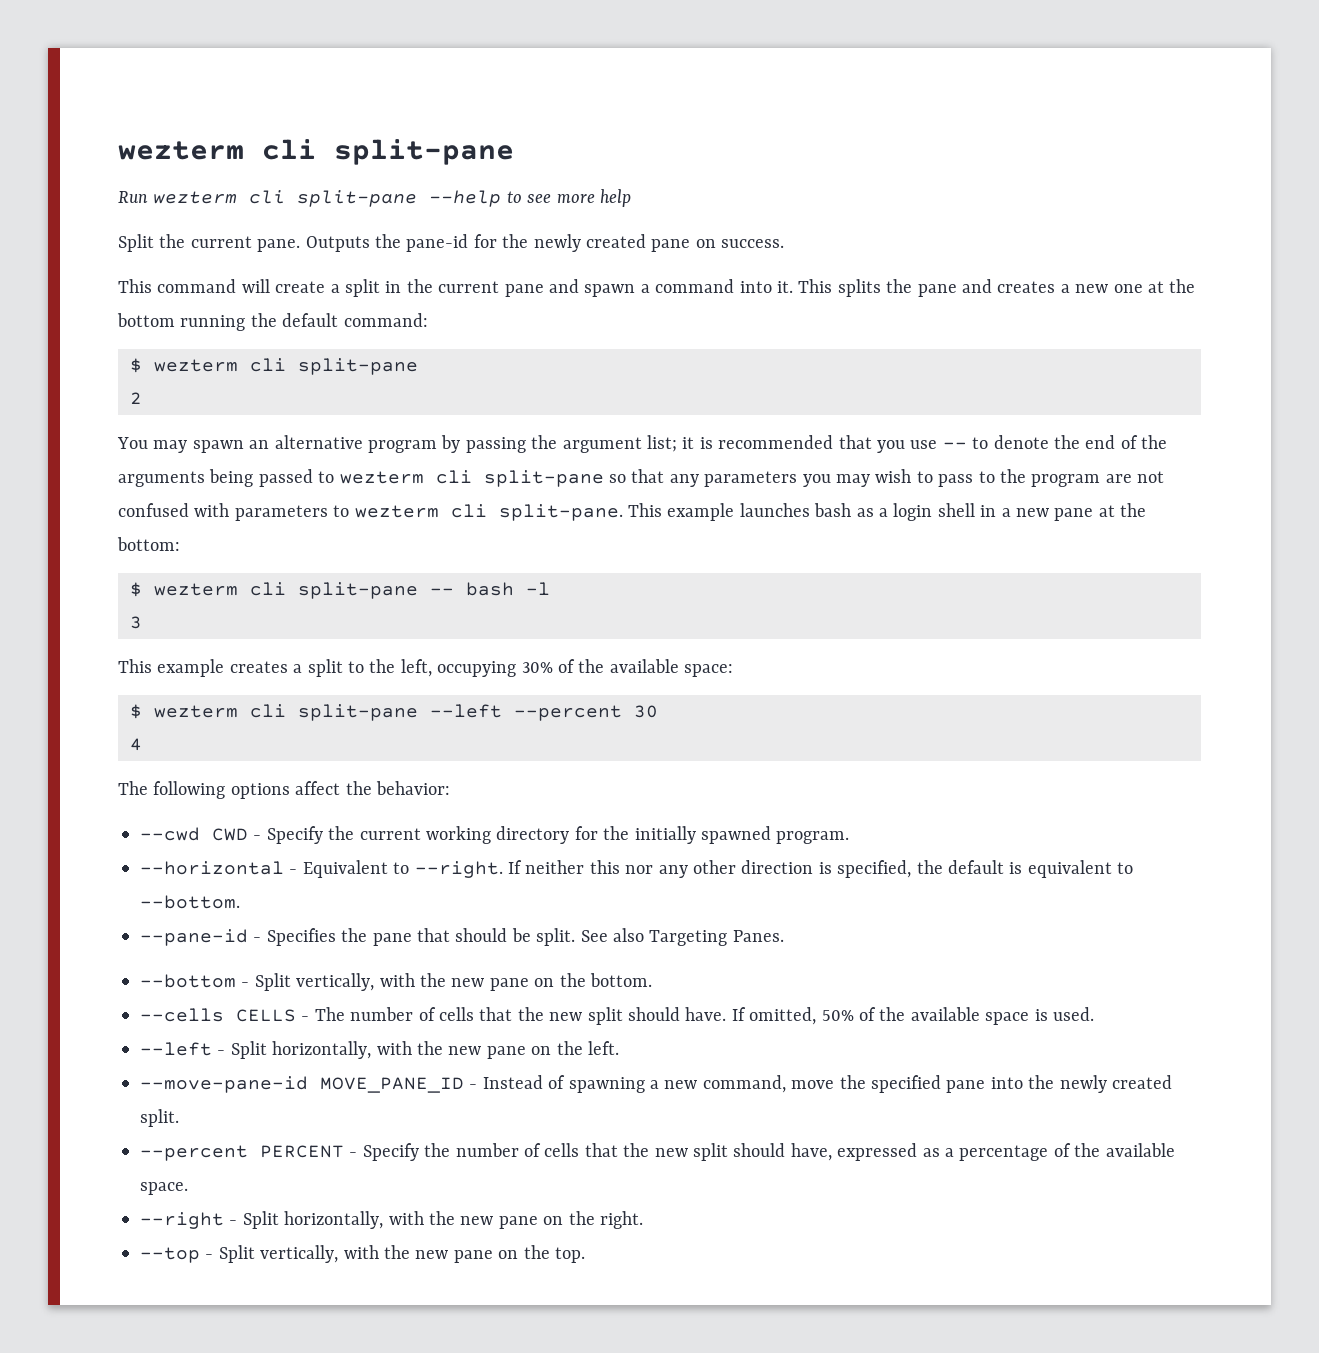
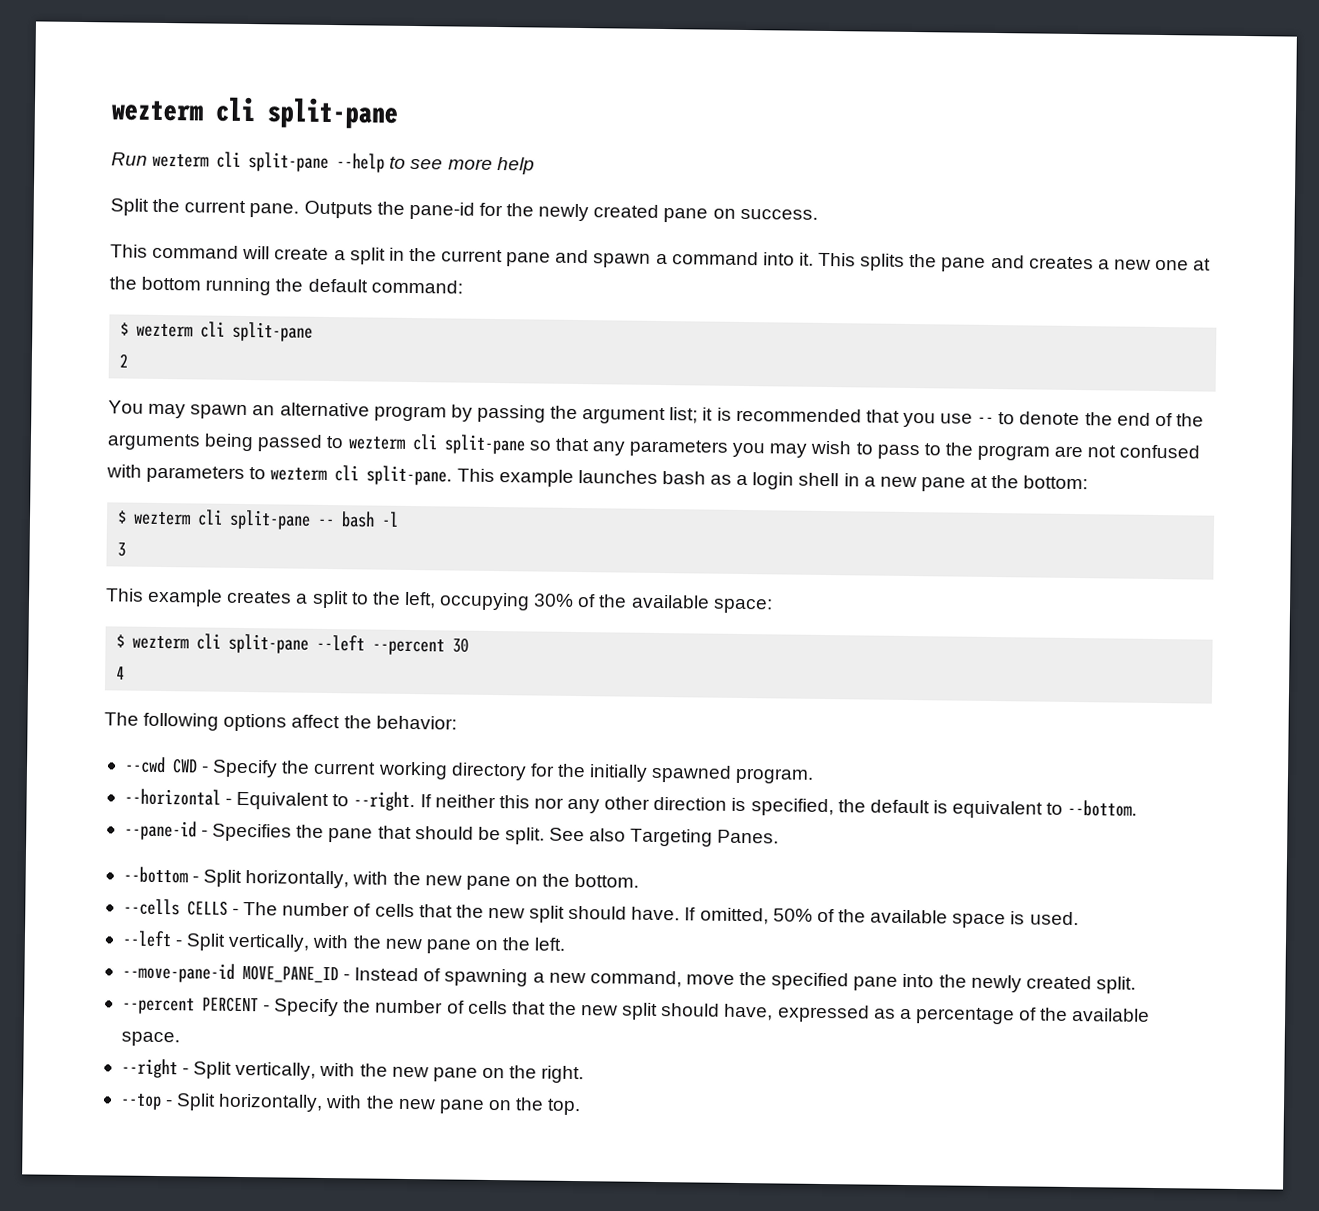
[296,973,375,991] vertically, -> [245,870,350,889] horizontally,
[272,1041,372,1059] horizontally, -> [228,933,311,952] vertically,
[284,1211,384,1229] horizontally, -> [235,1061,317,1080] vertically,
[260,1245,339,1263] vertically, -> [218,1093,324,1112] horizontally,

